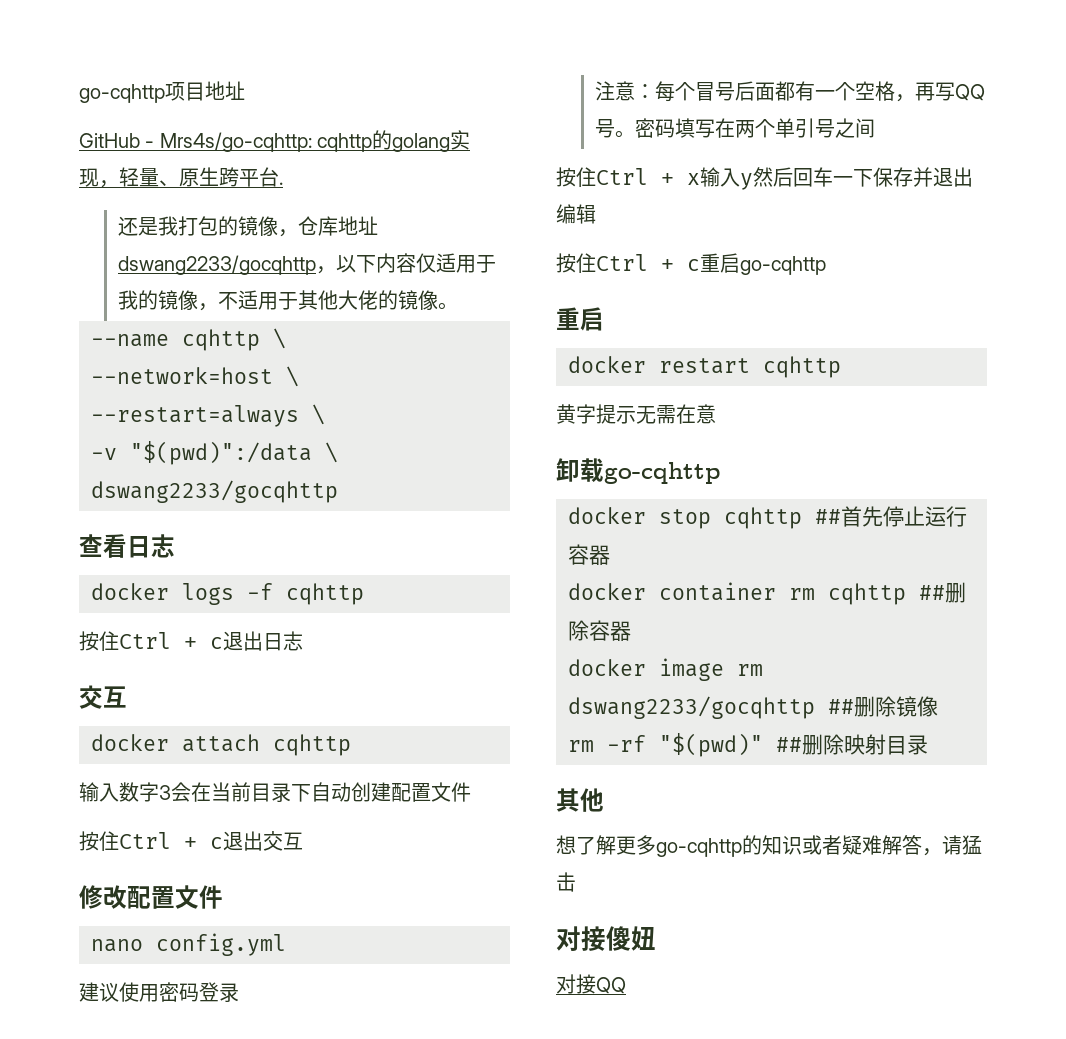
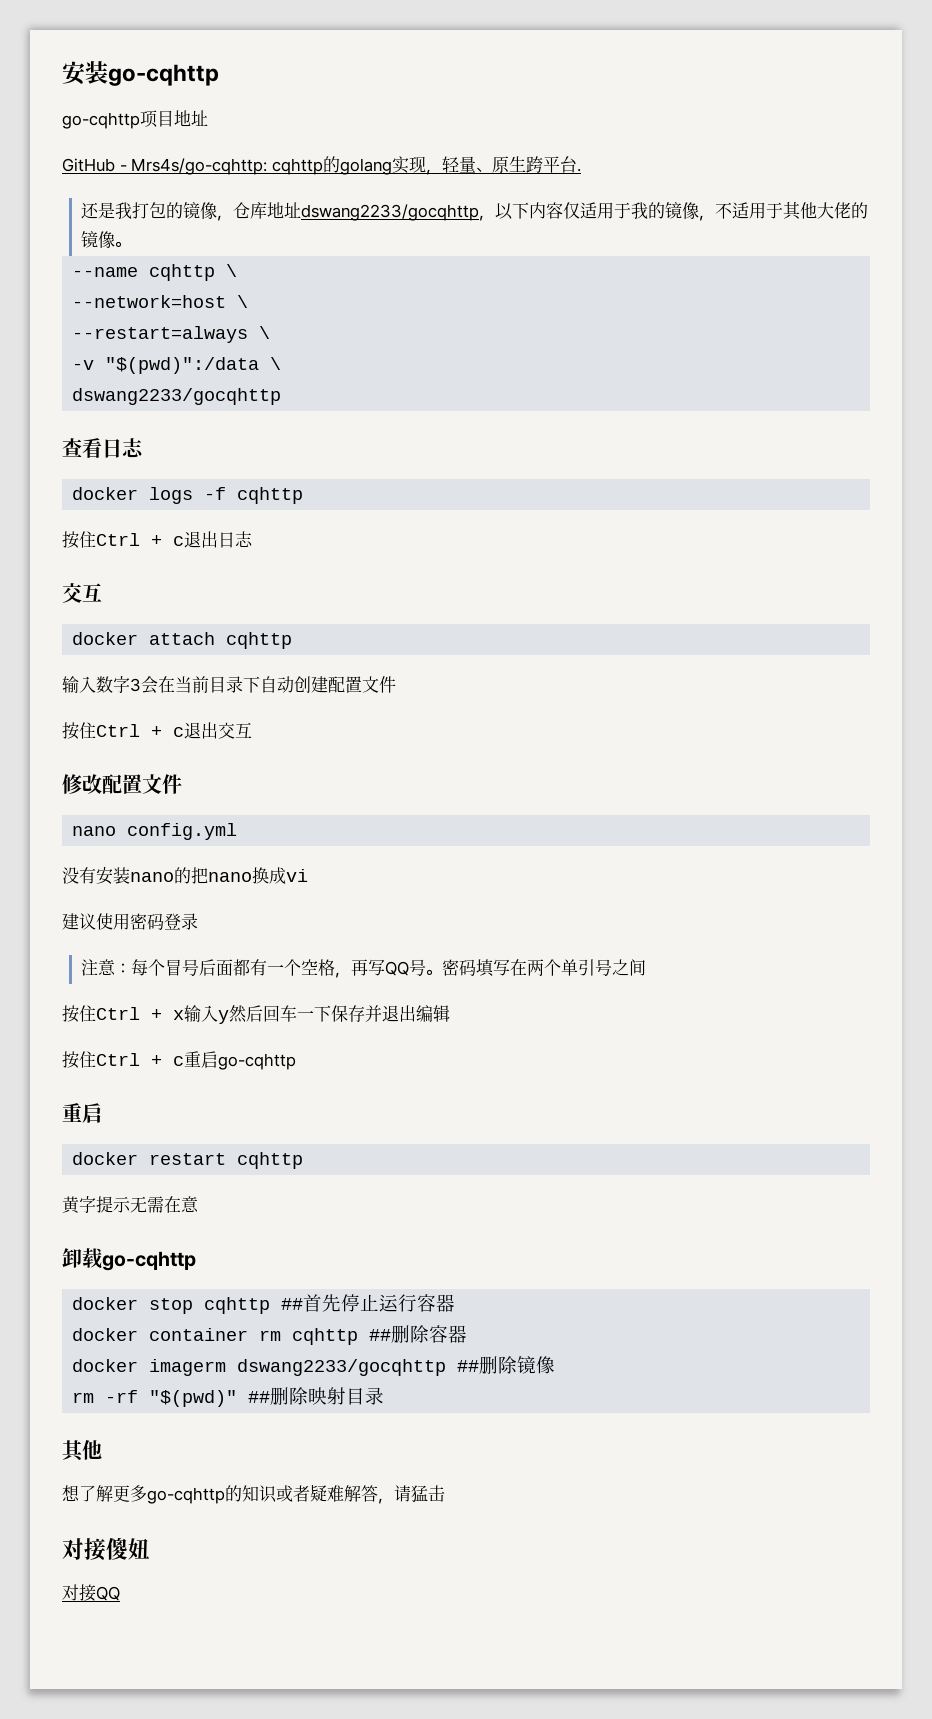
(79, 93) none -> [62,61,219,86] 安装go-cqhttp //
(286, 944) none -> [62,867,308,885] // 没有安装nano的把nano换成vi
[659,658,763,681] image rm -> [149,1359,227,1376] imagerm

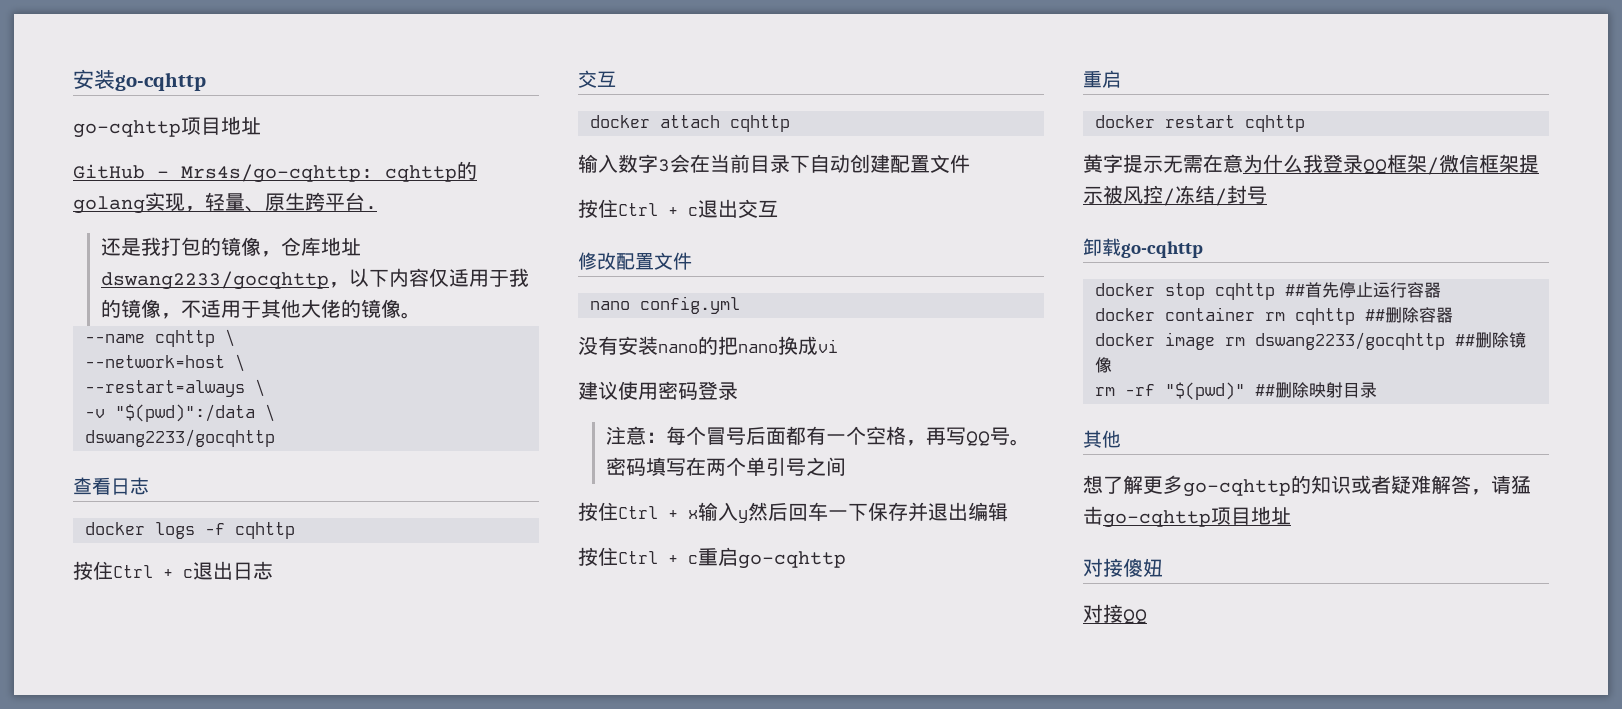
(199, 1204) none -> [1243,154,1539,175] [1083,185,1267,206] 为什么我登录QQ框架/微信框架提示被风控/冻结/封号
[149,1359,227,1376] imagerm -> [1165,332,1245,350] image rm
(445, 1493) none -> [1103,506,1291,528] go-cqhttp项目地址

